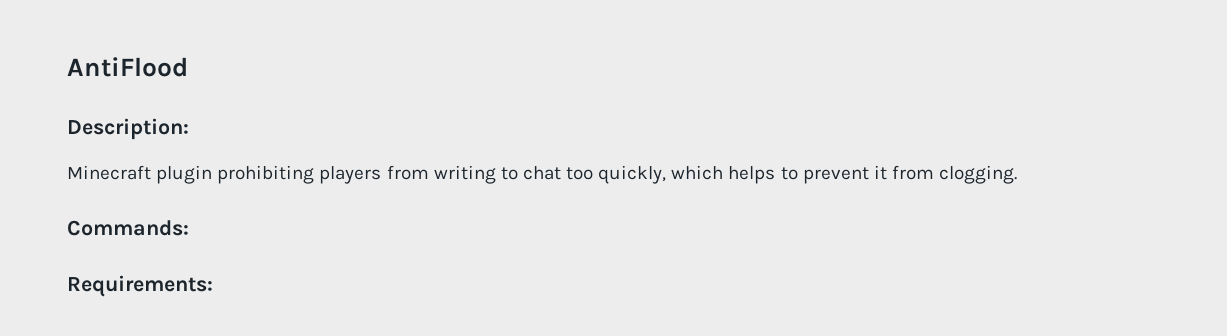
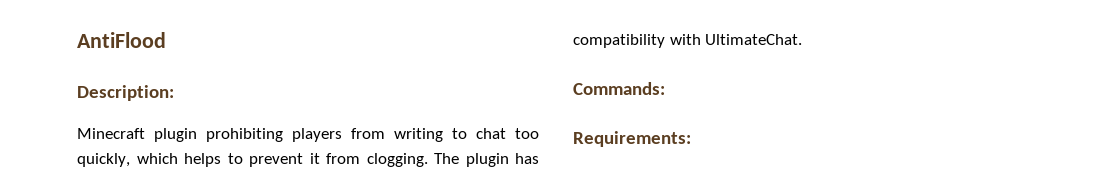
(1018, 174) none -> [434,153,539,167] [573,34,803,48] The plugin has compatibility with UltimateChat.

